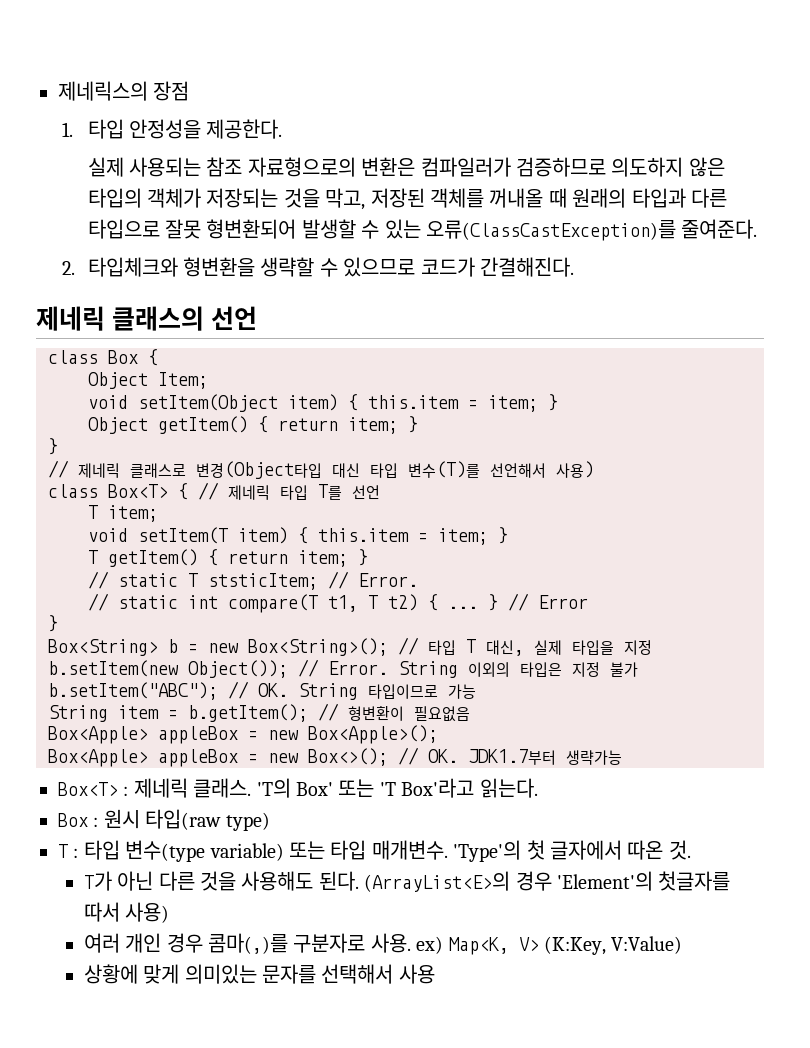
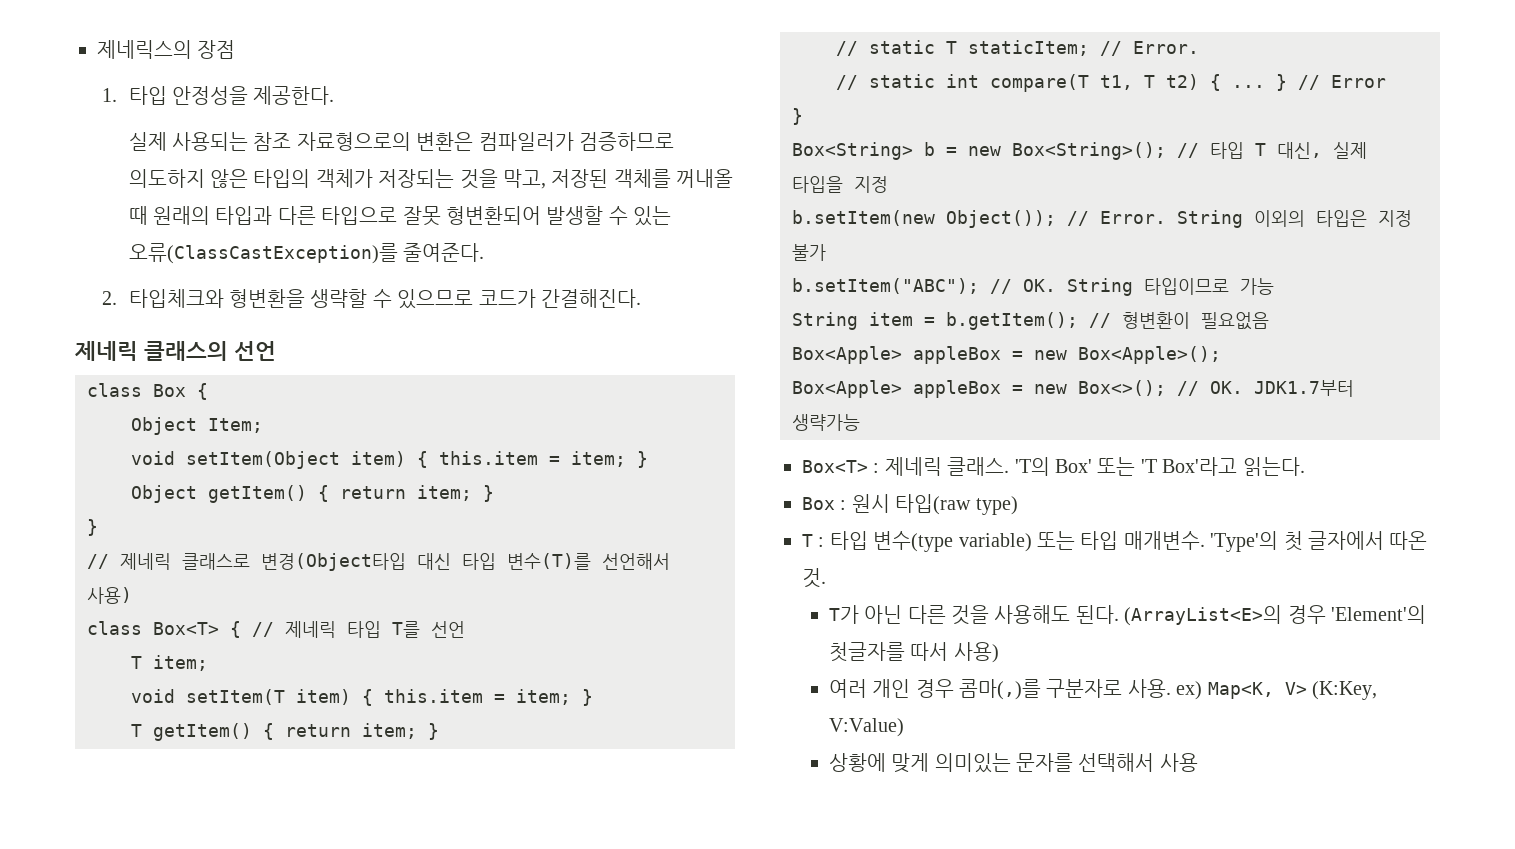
[208,573,318,590] ststicItem; -> [968,40,1089,56] staticItem;

